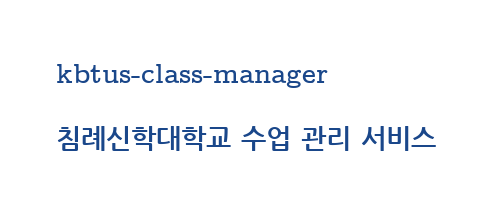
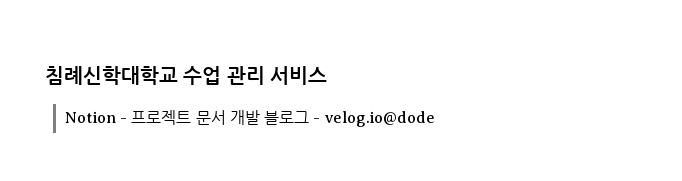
[56,64,328,88] kbtus-class-manager // -> (45, 75) none
(436, 138) none -> [64,110,435,127] // Notion - 프로젝트 문서 개발 블로그 - velog.io@dode

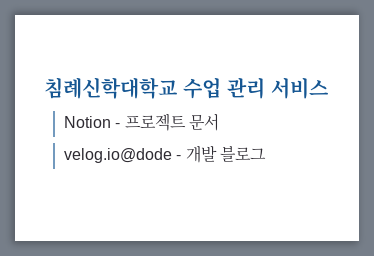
[229,110,435,127] 개발 블로그 - velog.io@dode -> [64,145,267,163] // velog.io@dode - 개발 블로그

